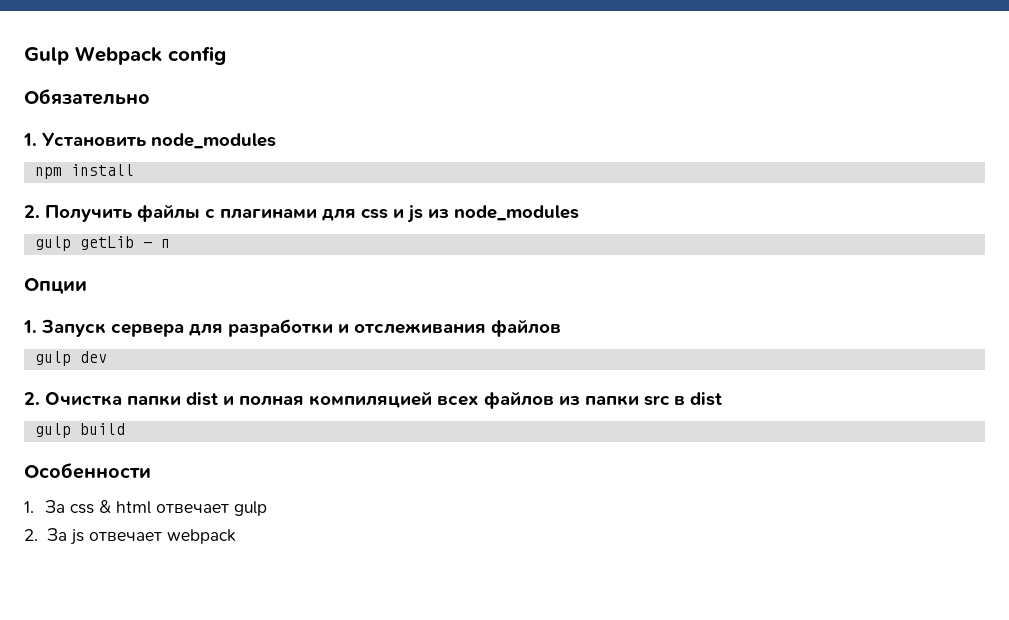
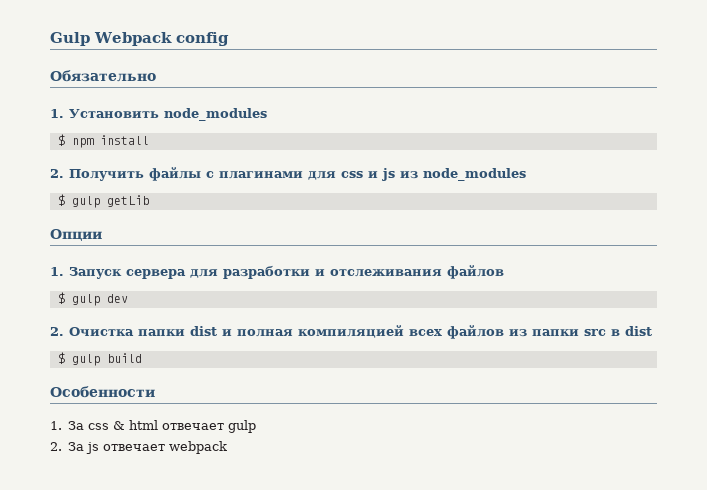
(276, 141) none -> [57,134,65,146] $
(579, 213) none -> [57,194,65,206] $
[142,239,170,248] - п -> (149, 201) none
(561, 328) none -> [57,292,65,304] $
(722, 399) none -> [57,352,65,364] $

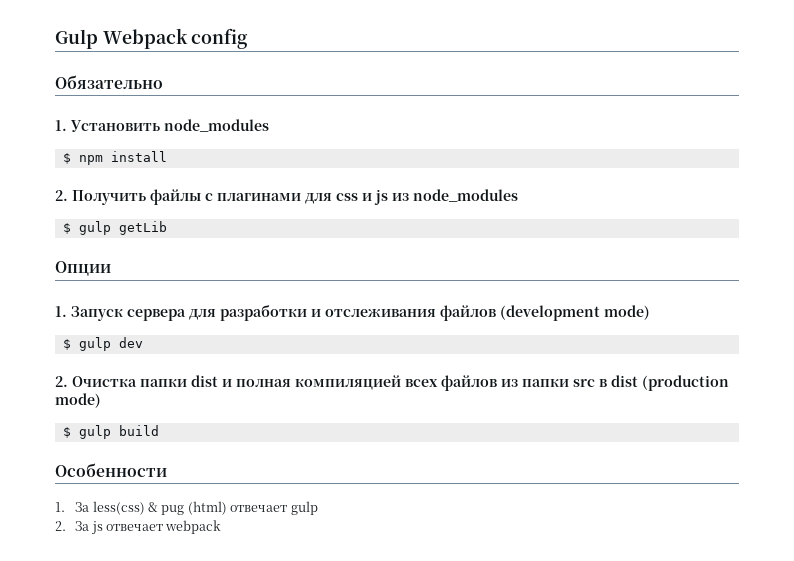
(504, 272) none -> [500,305,650,321] (development mode)
(652, 331) none -> [642,375,729,391] [55,393,101,408] (production mode)
[88,420,159,430] css & html -> [92,501,227,515] less(css) & pug (html)

